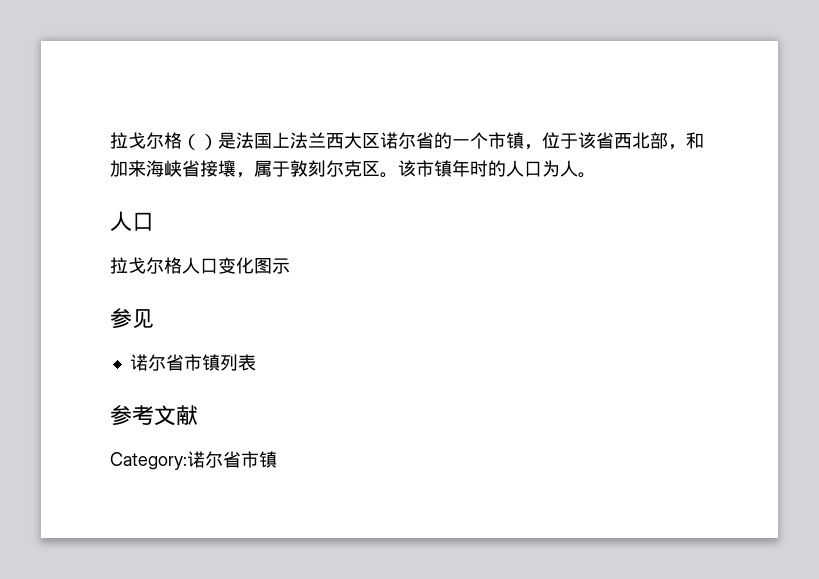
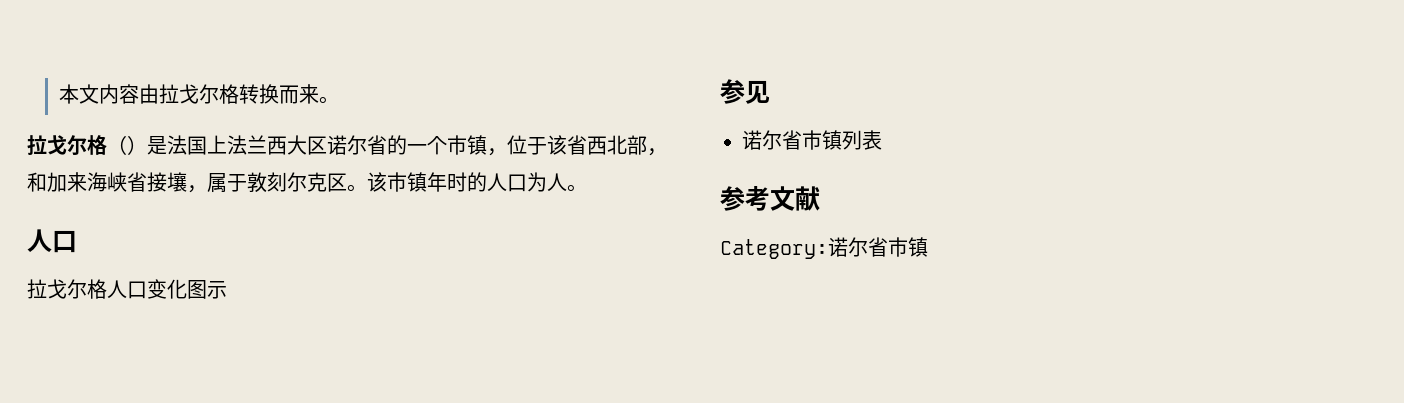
(110, 140) none -> [59,84,340,104] 本文内容由拉戈尔格转换而来。 //

